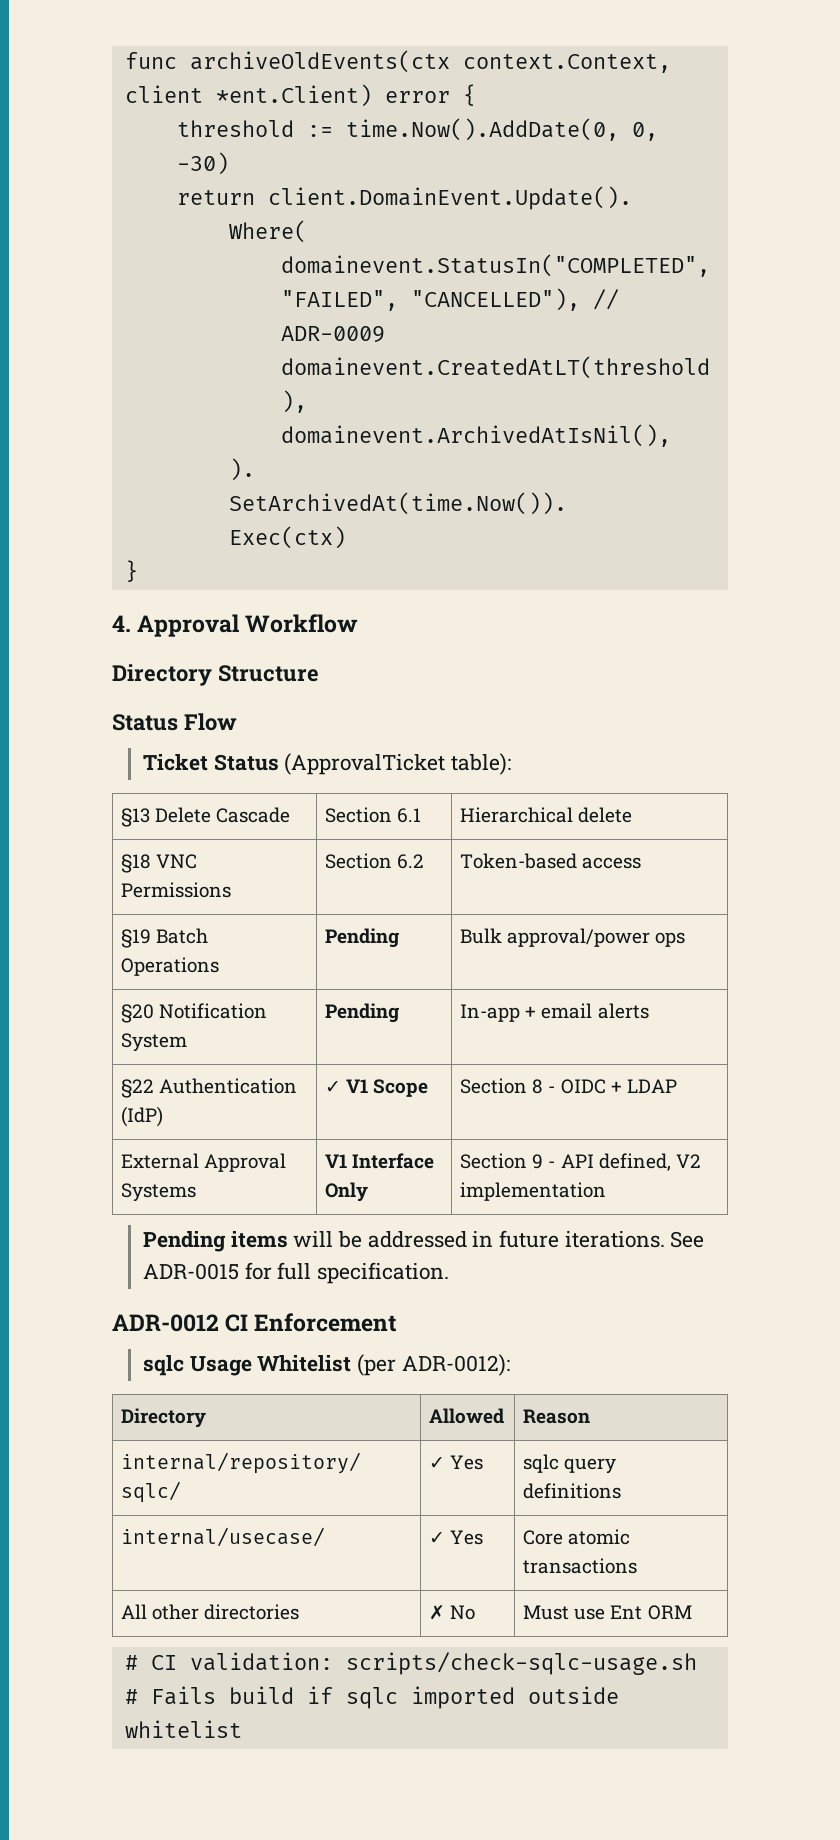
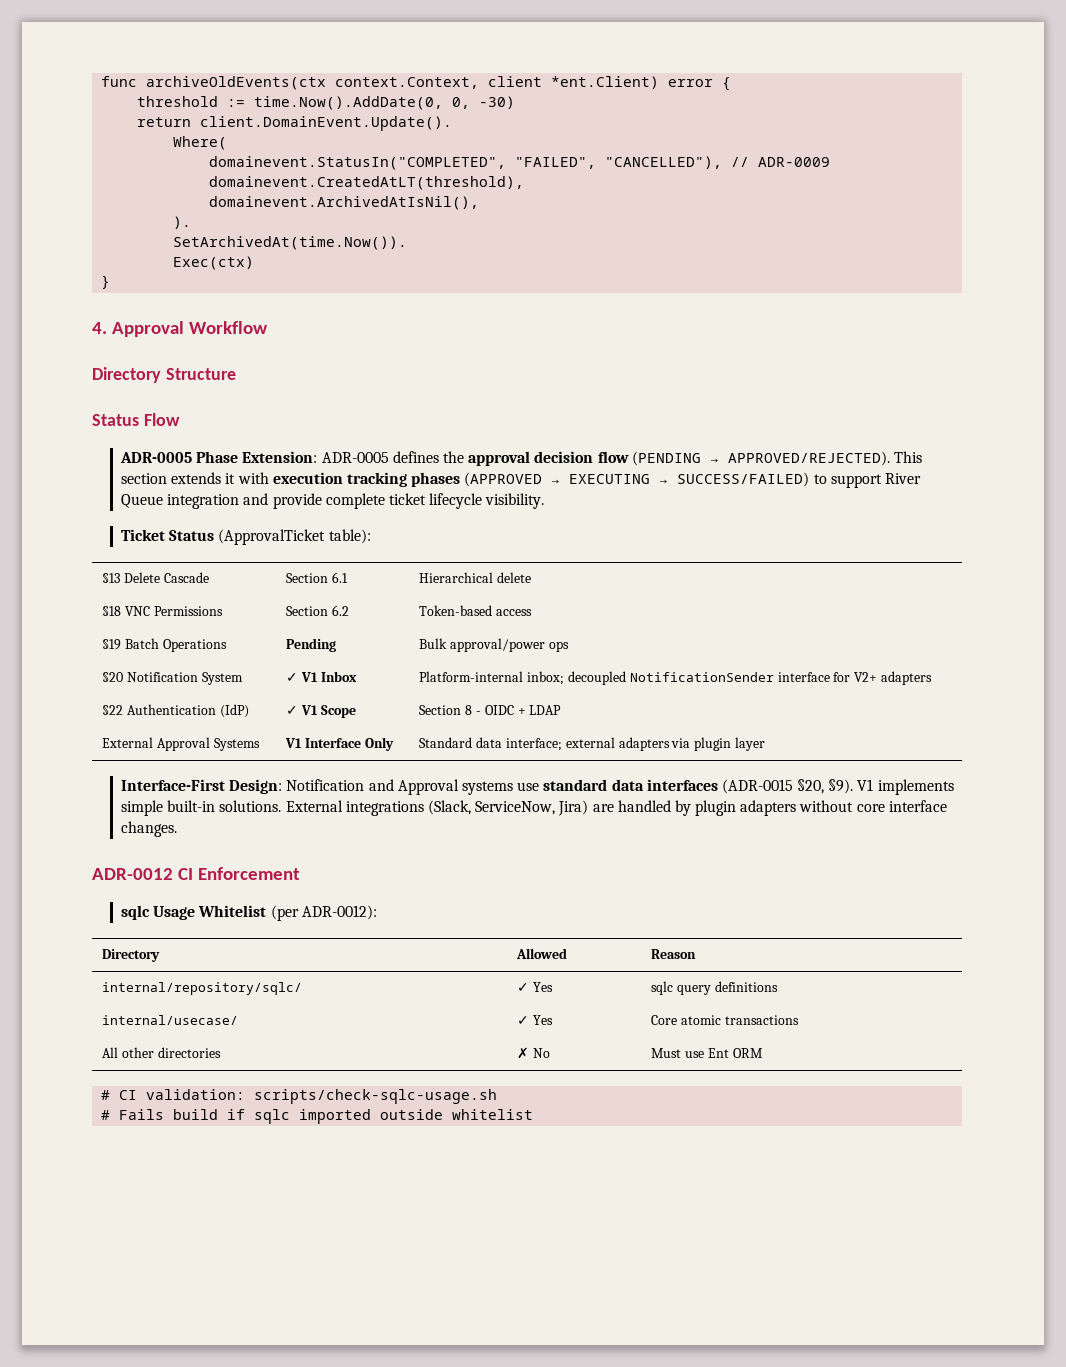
(237, 722) none -> [120,451,922,466] [121,472,921,488] [121,493,545,509] // ADR-0005 Phase Extension: ADR-0005 defines the approval decision flow (PENDING → APPROVED/REJECTED). This section extends it with execution tracking phases (APPROVED → EXECUTING → SUCCESS/FAILED) to support River Queue integration and provide complete ticket lifecycle visibility.
[325,1003,400,1023] [460,1003,649,1022] Pending | In-app + email alerts -> [286,671,357,682] [419,671,932,685] ✓ V1 Inbox | Platform-internal inbox; decoupled NotificationSender interface for V2+ adapters
[460,1153,701,1171] [460,1182,607,1201] [143,1230,705,1252] [143,1262,450,1284] Section 9 - API defined, V2 implementation // Pending items will be addressed in future iterations. See ADR-0015 for full specification. -> [419,737,765,751] [121,779,954,795] [121,800,947,816] [121,821,178,837] Standard data interface; external adapters via plugin layer // Interface-First Design: Notification and Approval systems use standard data interfaces (ADR-0015 §20, §9). V1 implements simple built-in solutions. External integrations (Slack, ServiceNow, Jira) are handled by plugin adapters without core interface changes.

